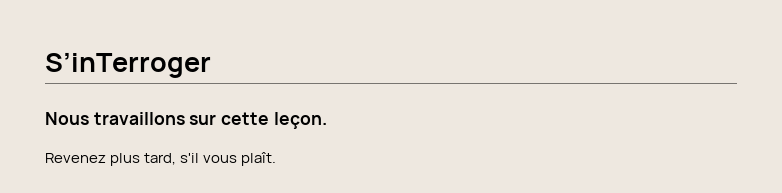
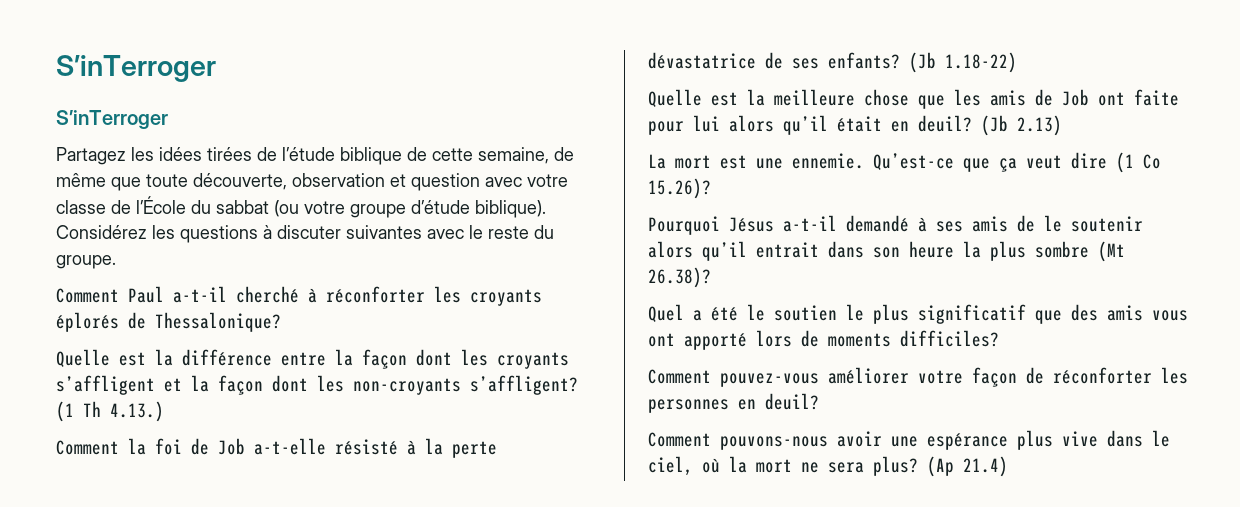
[45,52,211,78] [45,112,327,129] [45,152,277,166] S’inTerroger // Nous travaillons sur cette leçon. // Revenez plus tard, s'il vous plaît. -> [56,55,216,82] [56,110,168,129] [56,147,574,165] [56,173,568,191] [56,196,546,218] [56,225,554,243] [56,255,116,269] [56,286,542,306] [56,312,281,332] [56,349,569,369] [56,375,578,395] [56,401,164,422] [56,438,497,458] [648,52,1017,73] [648,89,1179,109] [648,115,1062,136] [648,152,1161,173] [648,178,711,199] [648,215,1143,235] [648,241,1125,262] [648,267,711,288] [648,304,1188,324] [648,330,999,350] [648,367,1188,387] [648,393,819,413] [648,430,1170,450] [648,456,1008,477] S’inTerroger // S’inTerroger // Partagez les idées tirées de l’étude biblique de cette semaine, de même que toute découverte, observation et question avec votre classe de l’École du sabbat (ou votre groupe d’étude biblique). Considérez les questions à discuter suivantes avec le reste du groupe. // Comment Paul a-t-il cherché à réconforter les croyants éplorés de Thessalonique? // Quelle est la différence entre la façon dont les croyants s’affligent et la façon dont les non-croyants s’affligent? (1 Th 4.13.) // Comment la foi de Job a-t-elle résisté à la perte dévastatrice de ses enfants? (Jb 1.18-22) // Quelle est la meilleure chose que les amis de Job ont faite pour lui alors qu’il était en deuil? (Jb 2.13) // La mort est une ennemie. Qu’est-ce que ça veut dire (1 Co 15.26)? // Pourquoi Jésus a-t-il demandé à ses amis de le soutenir alors qu’il entrait dans son heure la plus sombre (Mt 26.38)? // Quel a été le soutien le plus significatif que des amis vous ont apporté lors de moments difficiles? // Comment pouvez-vous améliorer votre façon de réconforter les personnes en deuil? // Comment pouvons-nous avoir une espérance plus vive dans le ciel, où la mort ne sera plus? (Ap 21.4)

